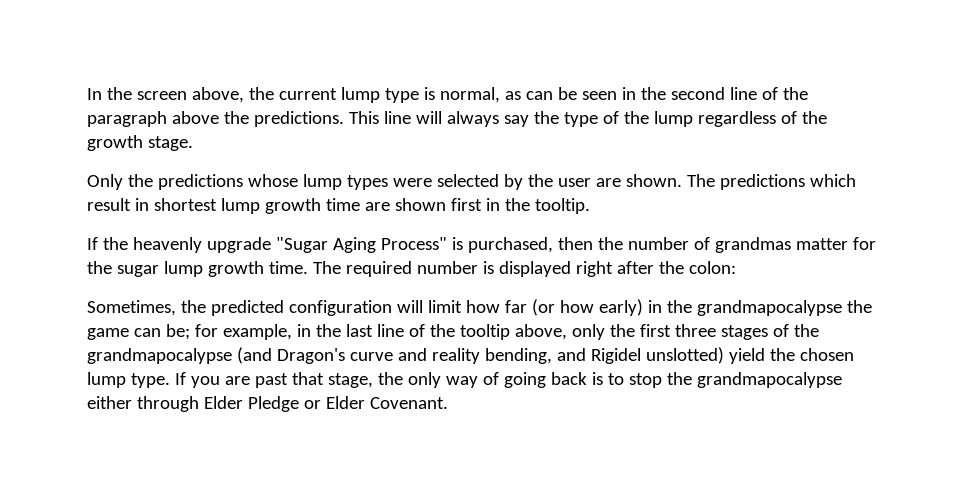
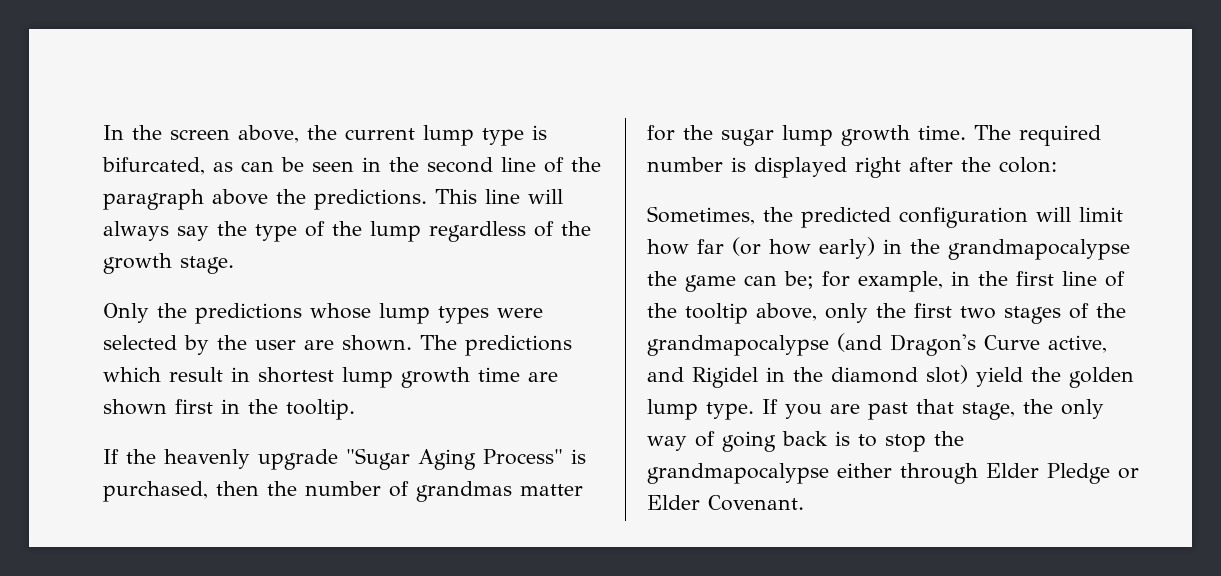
[439,87,500,103] normal, -> [102,157,205,175] bifurcated,
[345,324,373,337] last -> [1016,271,1054,286] first
[674,324,716,337] three -> [960,306,996,319] two
[349,347,724,364] curve and reality bending, and Rigidel unslotted) -> [984,335,1107,353] [647,365,968,388] Curve active, and Rigidel in the diamond slot)
[799,348,854,361] chosen -> [1069,367,1134,388] golden

